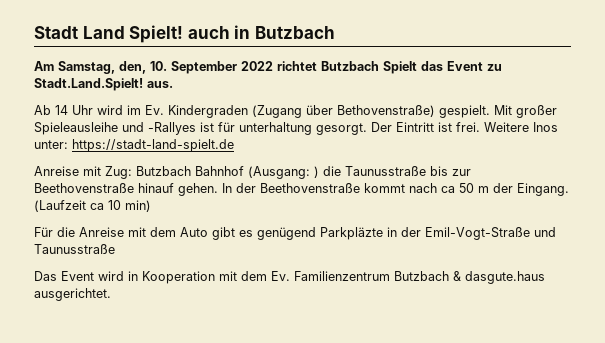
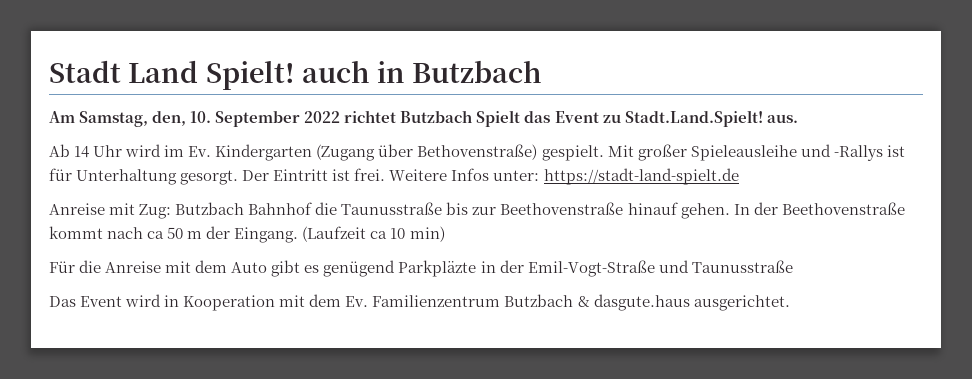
[168,105,248,118] Kindergraden -> [215,144,313,161] Kindergarten
[148,122,196,135] -Rallyes -> [833,145,883,161] -Rallys
[239,122,312,135] unterhaltung -> [76,169,178,185] Unterhaltung
[533,122,558,132] Inos -> [451,168,490,181] Infos
[248,166,319,179] (Ausgang: ) -> (313, 208) none

